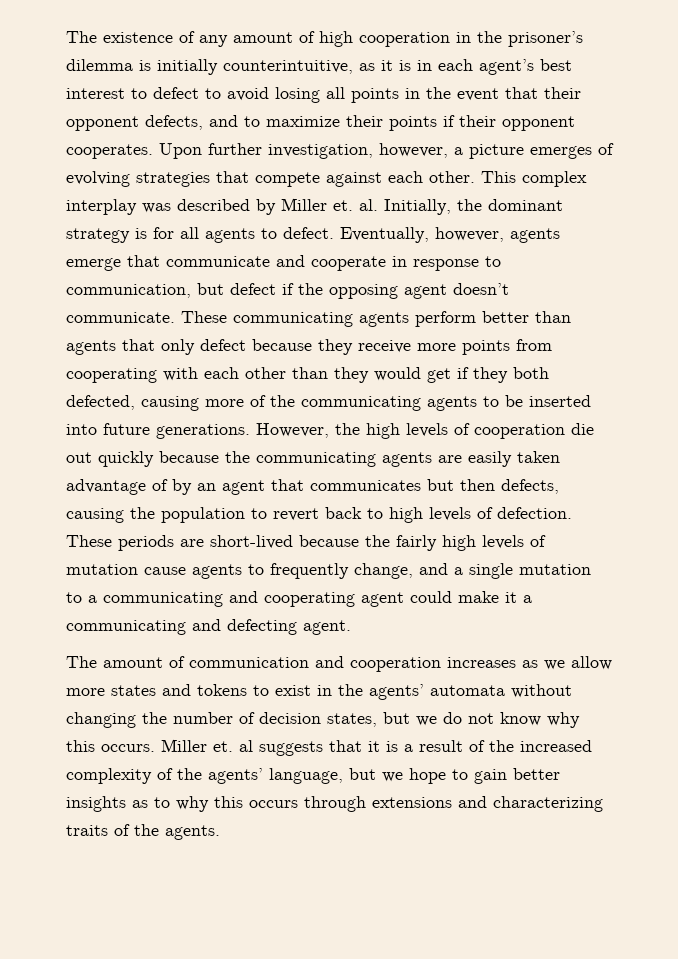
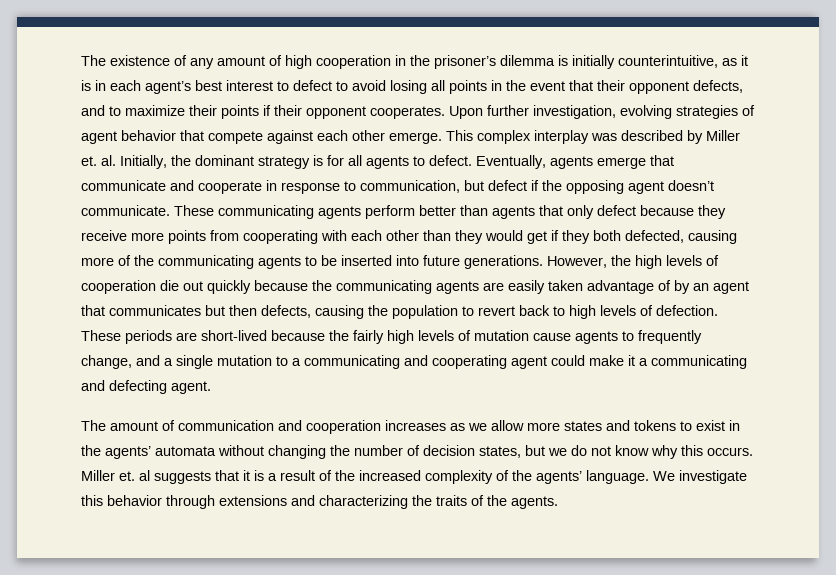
[379,143,614,159] [66,171,210,187] however, a picture emerges of evolving strategies -> [620,105,755,119] [81,130,176,144] evolving strategies of agent behavior
[429,171,475,183] other. -> [352,130,442,144] other emerge.
[435,227,504,242] however, -> (546, 162) none
[269,768,560,784] [66,796,298,812] language, but we hope to gain better insights as to why this occurs -> [586,470,747,484] [81,495,162,506] language. We investigate this behavior
(603, 804) none -> [412,495,432,506] the

